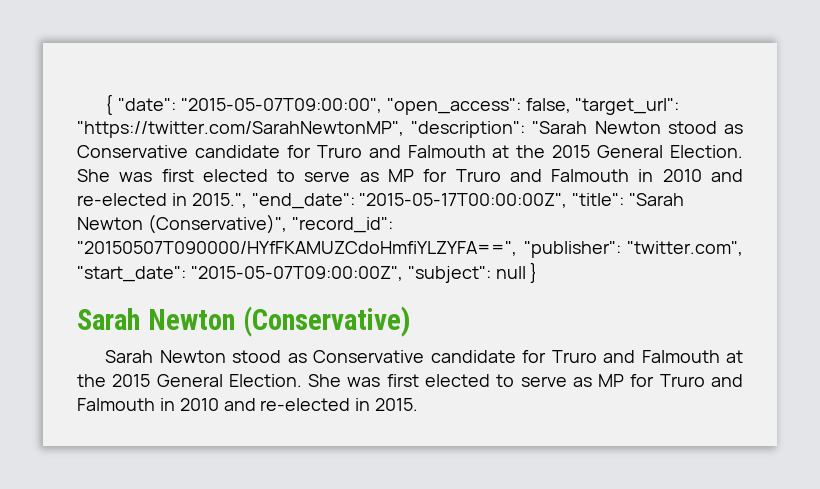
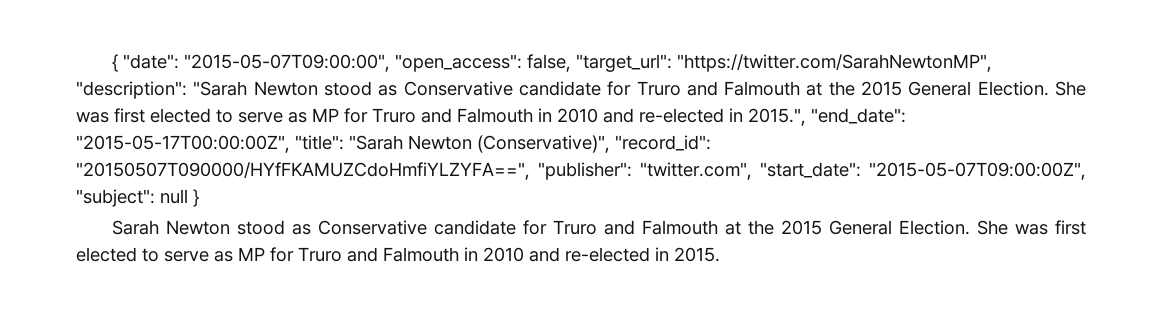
[77,306,411,337] // Sarah Newton (Conservative) -> (199, 198) none

